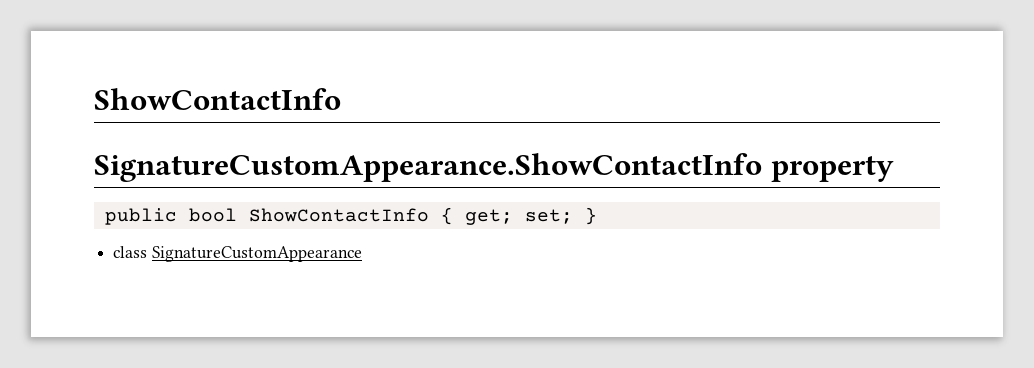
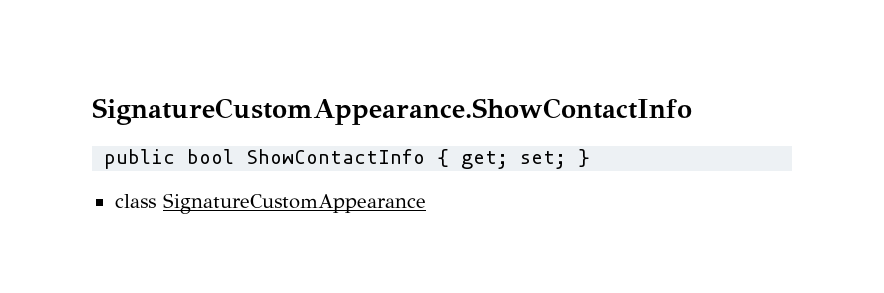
[94,88,341,110] ShowContactInfo // -> (92, 111) none
[770,156,894,182] property -> (692, 111) none

